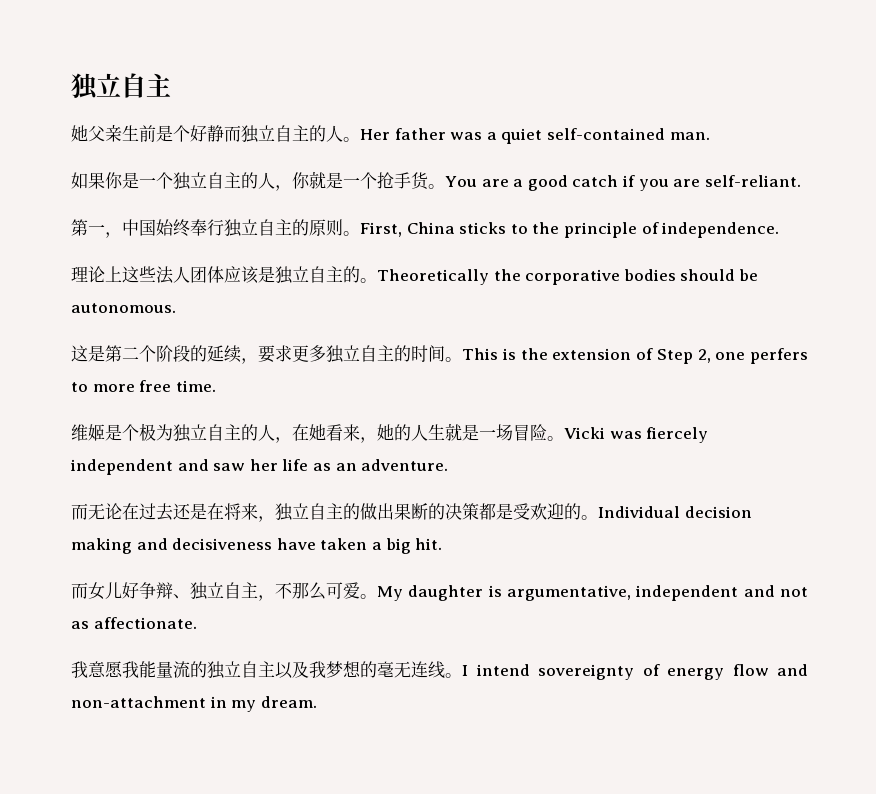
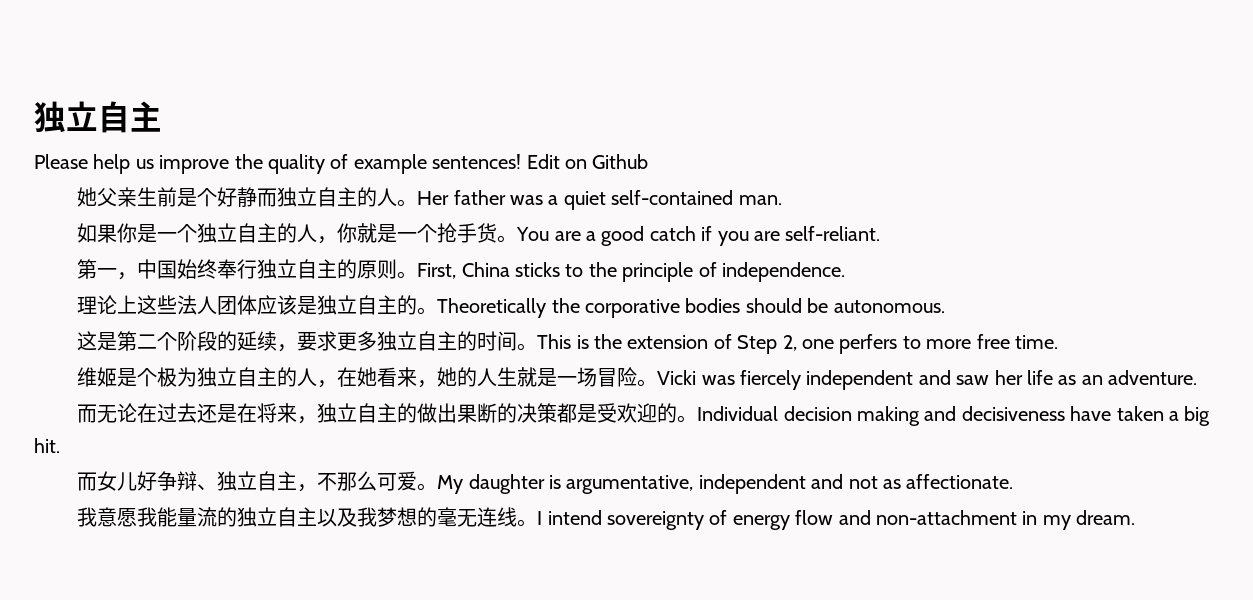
[71,73,171,100] 独立自主 -> [34,101,162,133] [34,154,649,174] 独立自主 // Please help us improve the quality of example sentences! Edit on Github

